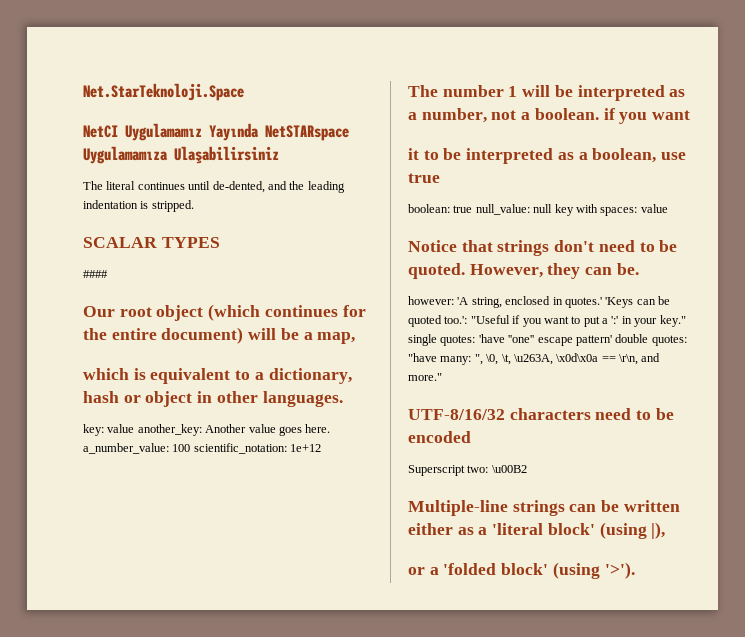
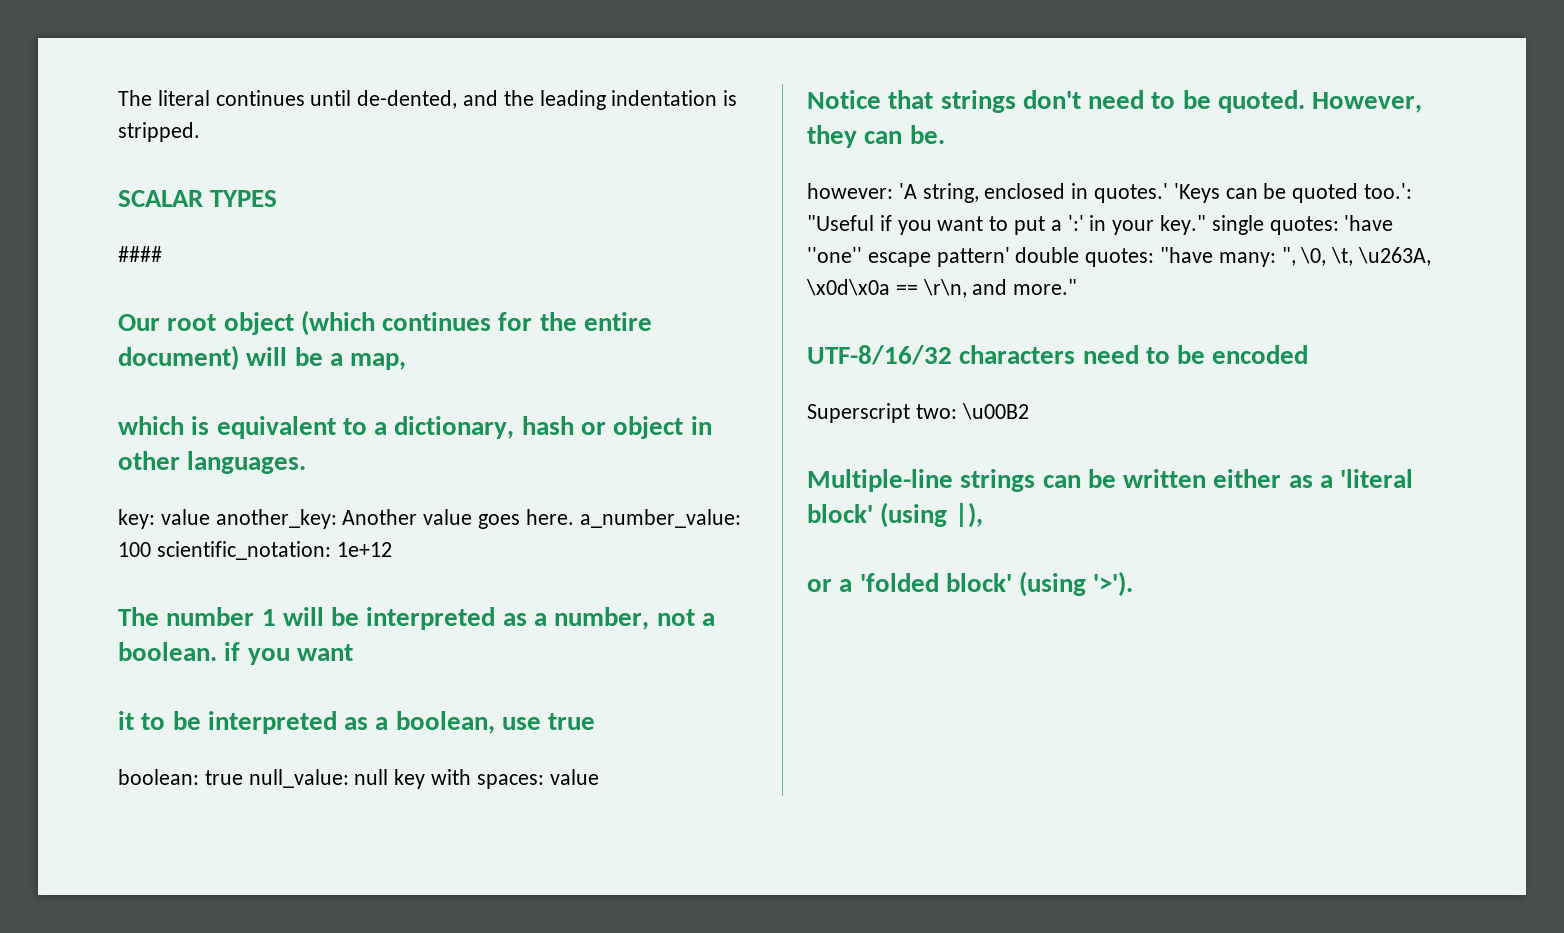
[83,83,244,101] [83,123,349,141] [83,146,279,164] Net.StarTeknoloji.Space // NetCI Uygulamamız Yayında NetSTARspace Uygulamamıza Ulaşabilirsiniz // -> (118, 98) none

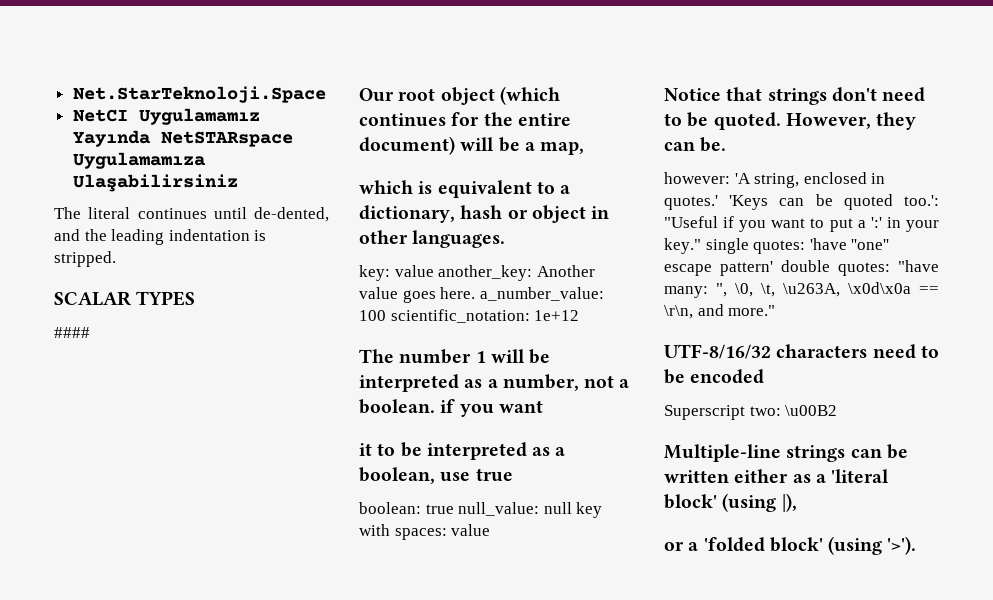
(118, 98) none -> [72,86,326,103] [72,108,260,125] [72,130,293,147] [72,152,205,169] [72,174,238,192] Net.StarTeknoloji.Space // NetCI Uygulamamız Yayında NetSTARspace Uygulamamıza Ulaşabilirsiniz //

